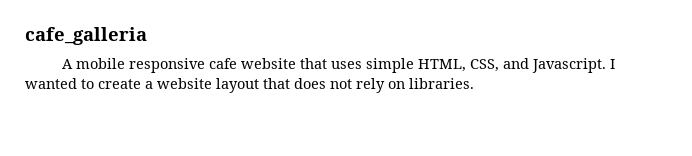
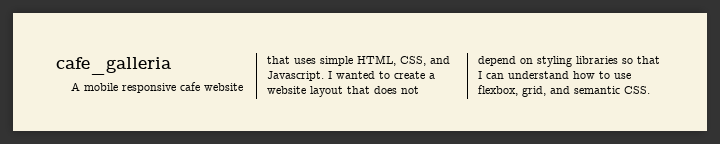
[356,78,474,93] rely on libraries. -> [478,56,660,67] [478,71,631,79] [478,85,650,97] depend on styling libraries so that I can understand how to use flexbox, grid, and semantic CSS.

